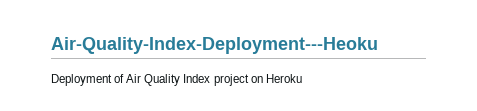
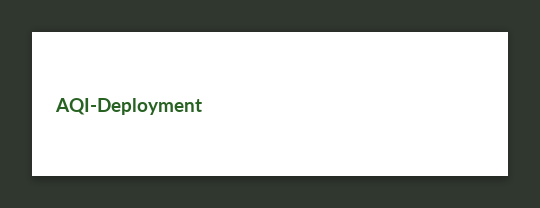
[51,37,378,54] [51,74,302,86] Air-Quality-Index-Deployment---Heoku // Deployment of Air Quality Index project on Heroku -> [55,98,202,115] AQI-Deployment

